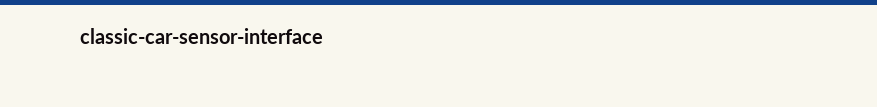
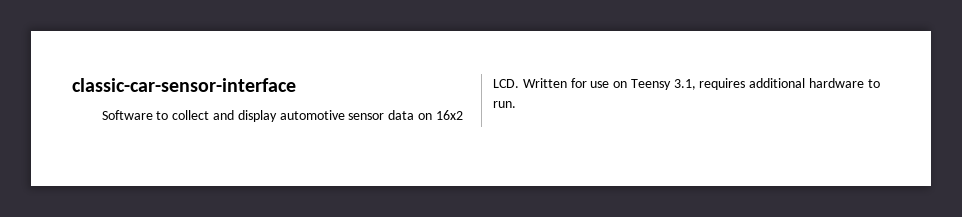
(323, 36) none -> [101,110,463,122] [493,78,880,90] [493,101,516,108] // Software to collect and display automotive sensor data on 16x2 LCD. Written for use on Teensy 3.1, requires additional hardware to run.

